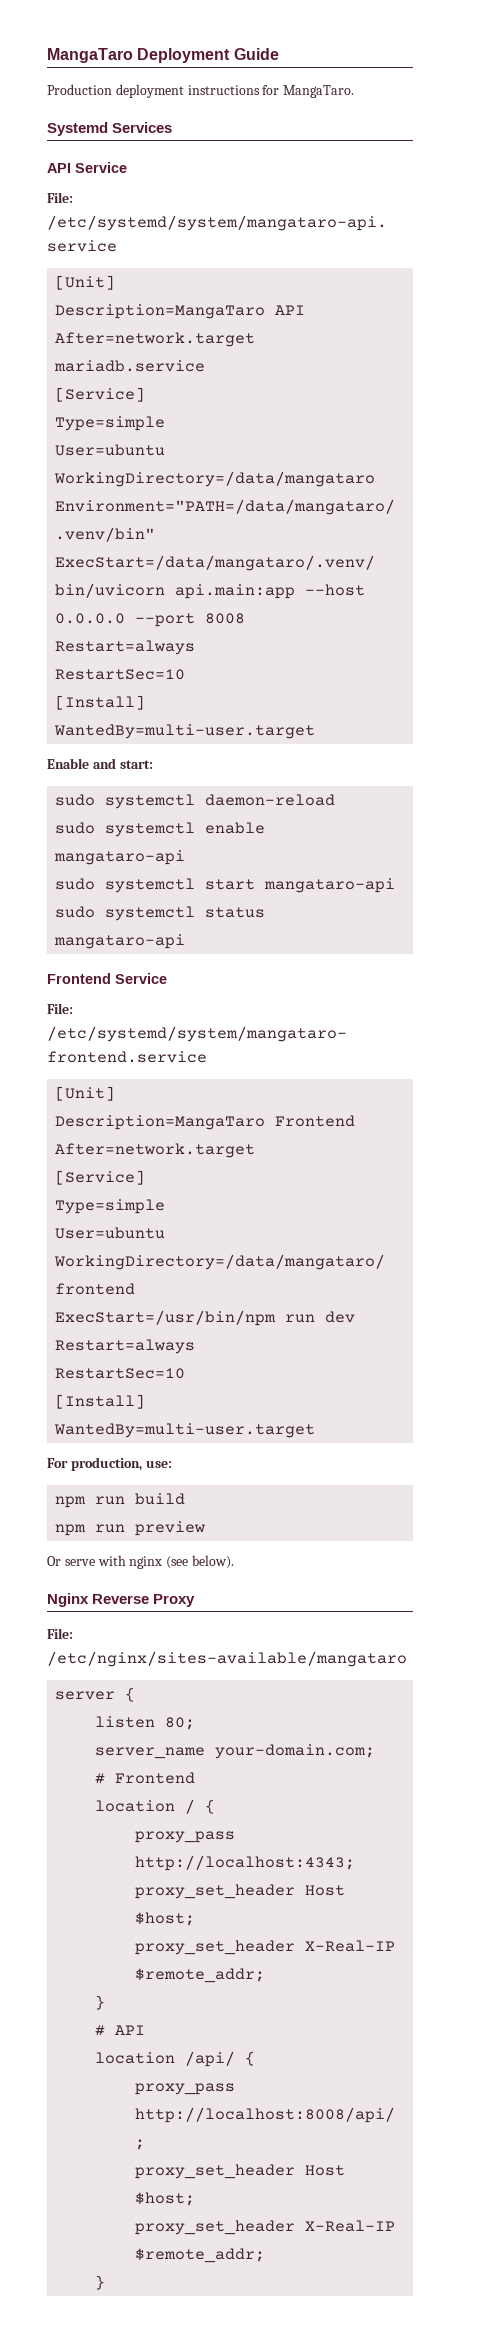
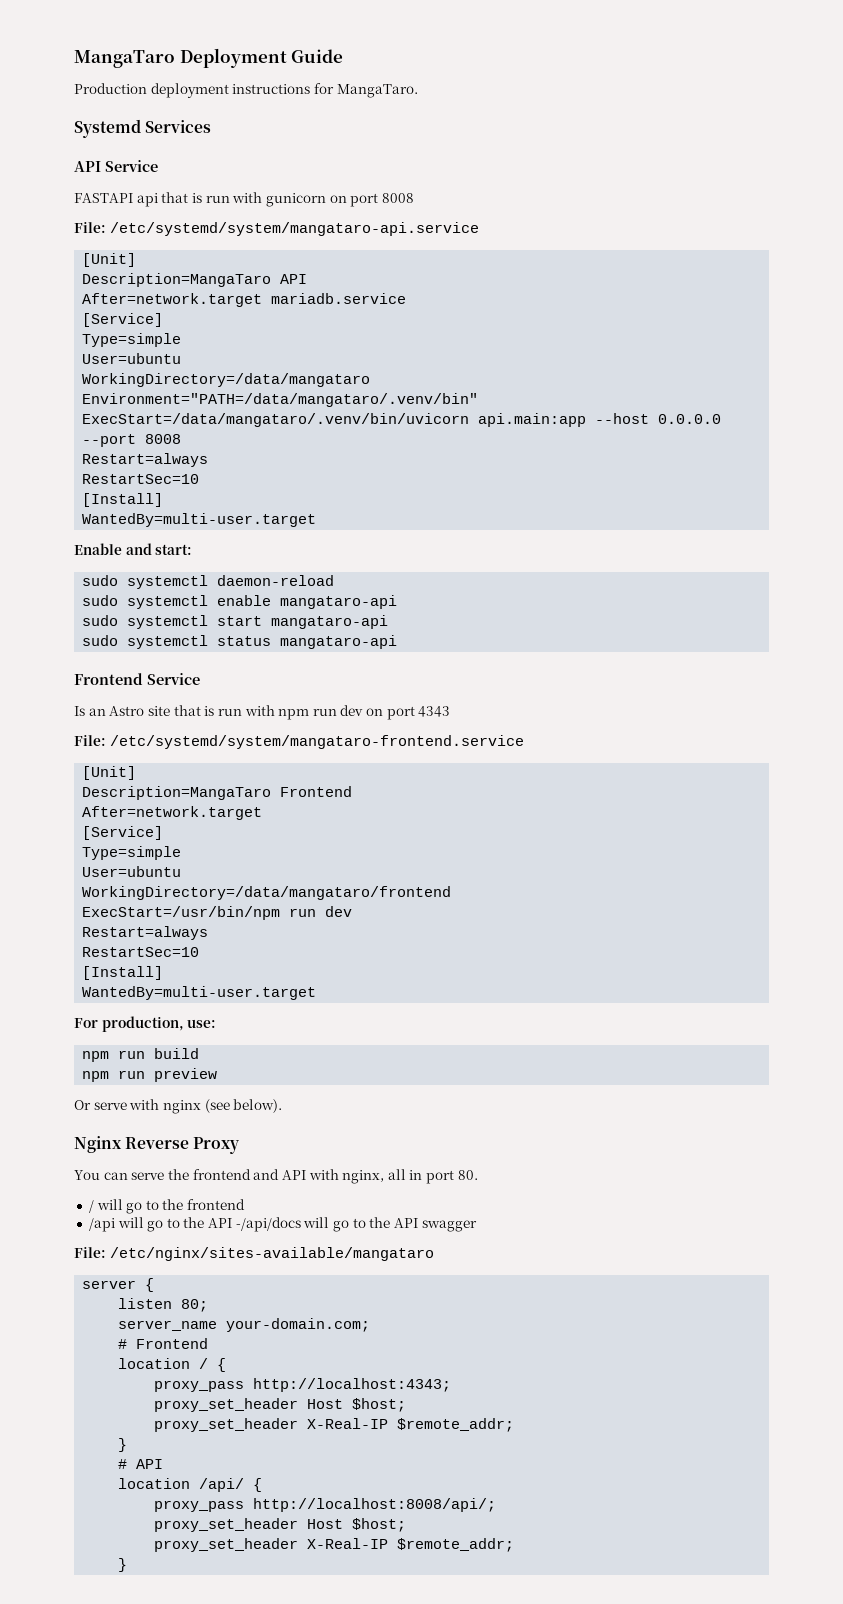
(127, 167) none -> [74,192,414,207] // FASTAPI api that is run with gunicorn on port 8008
(167, 978) none -> [74,705,451,720] // Is an Astro site that is run with npm run dev on port 4343
(196, 1600) none -> [74,1169,478,1184] [88,1199,246,1214] [88,1217,477,1232] // You can serve the frontend and API with nginx, all in port 80. // / will go to the frontend // /api will go to the API -/api/docs will go to the API swagger

